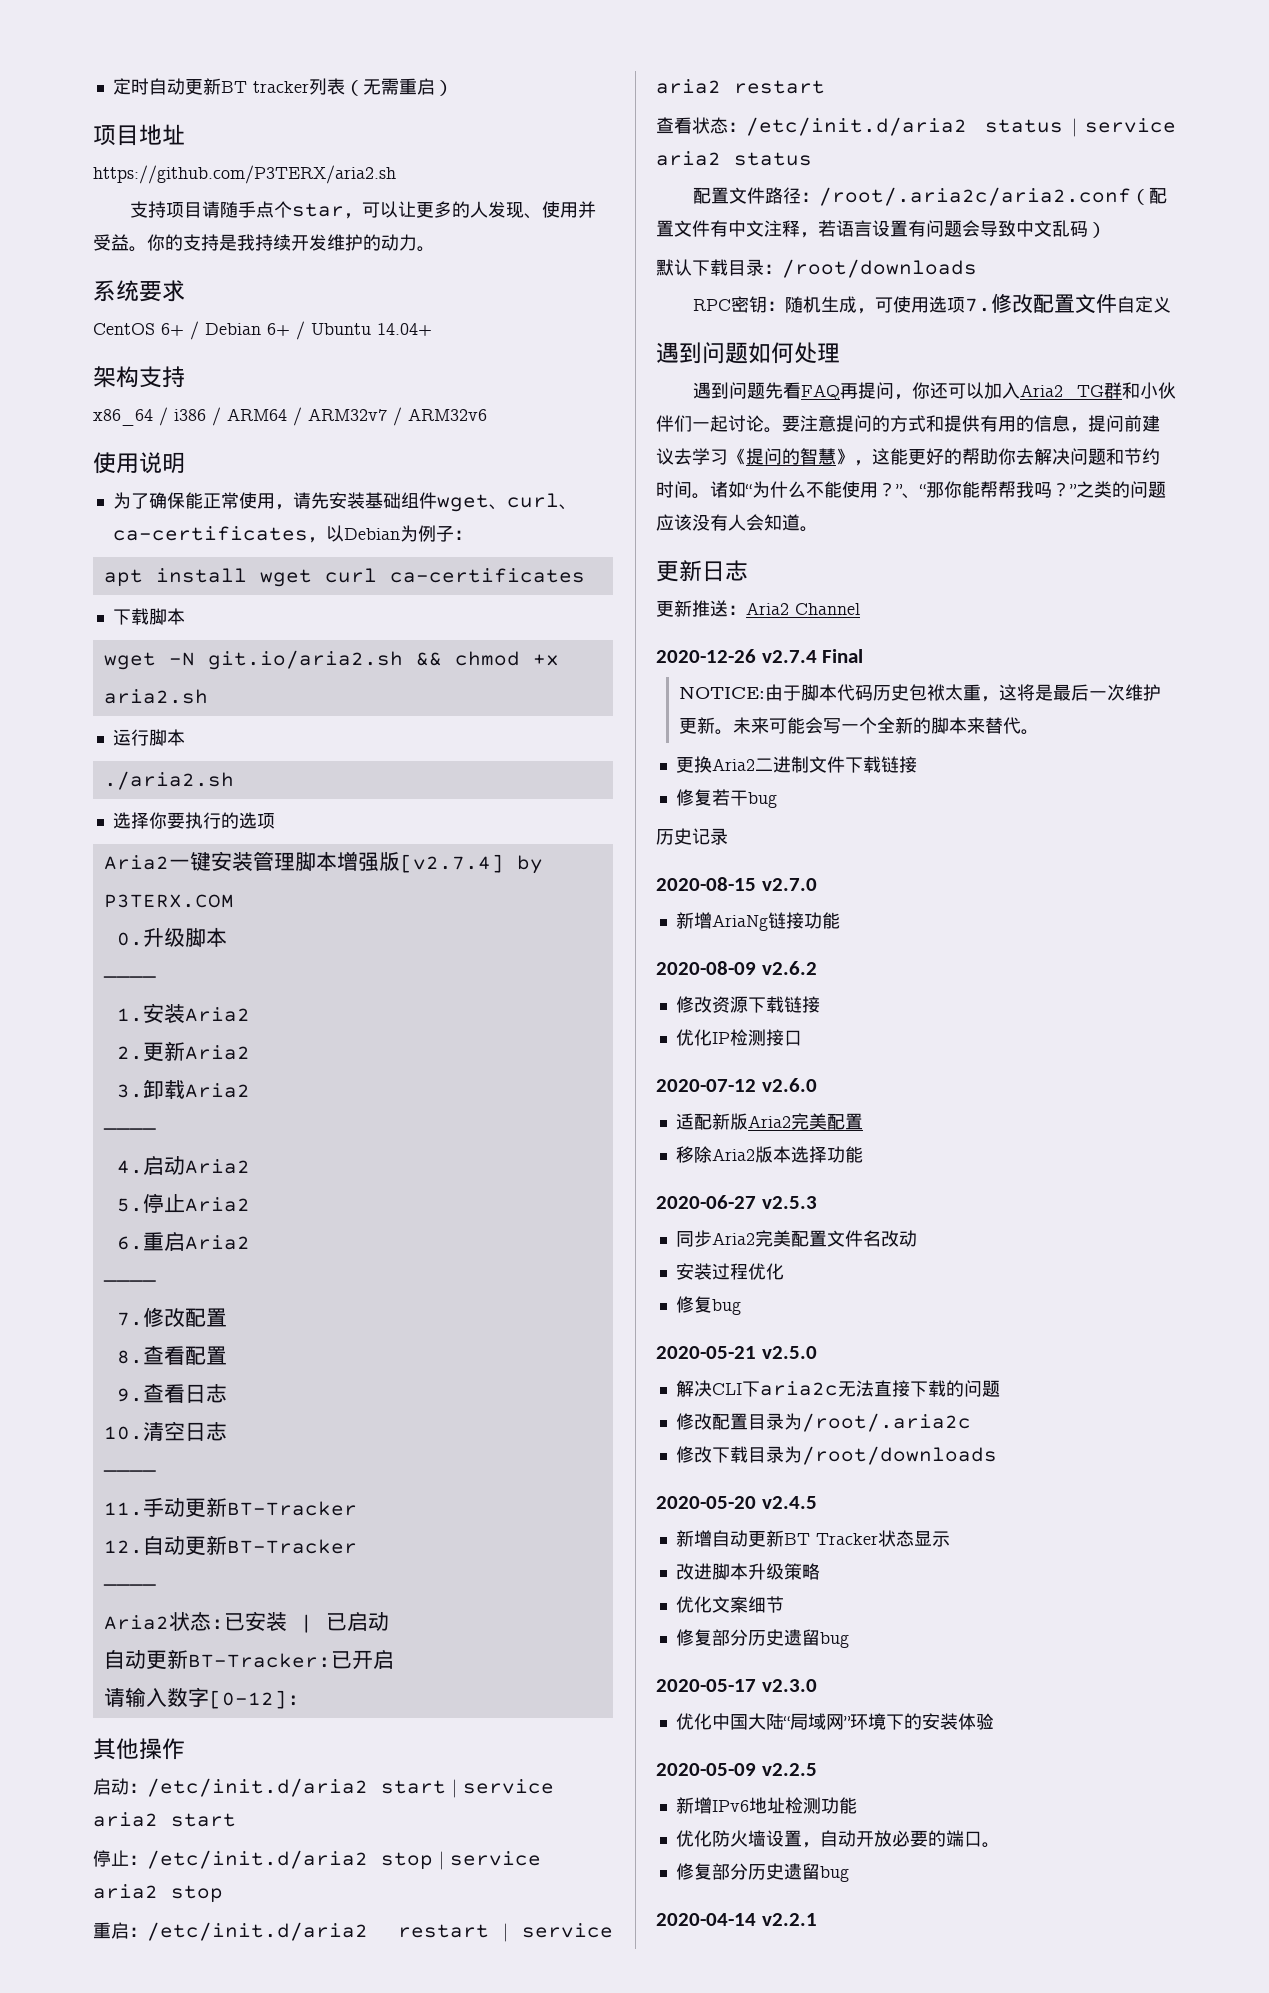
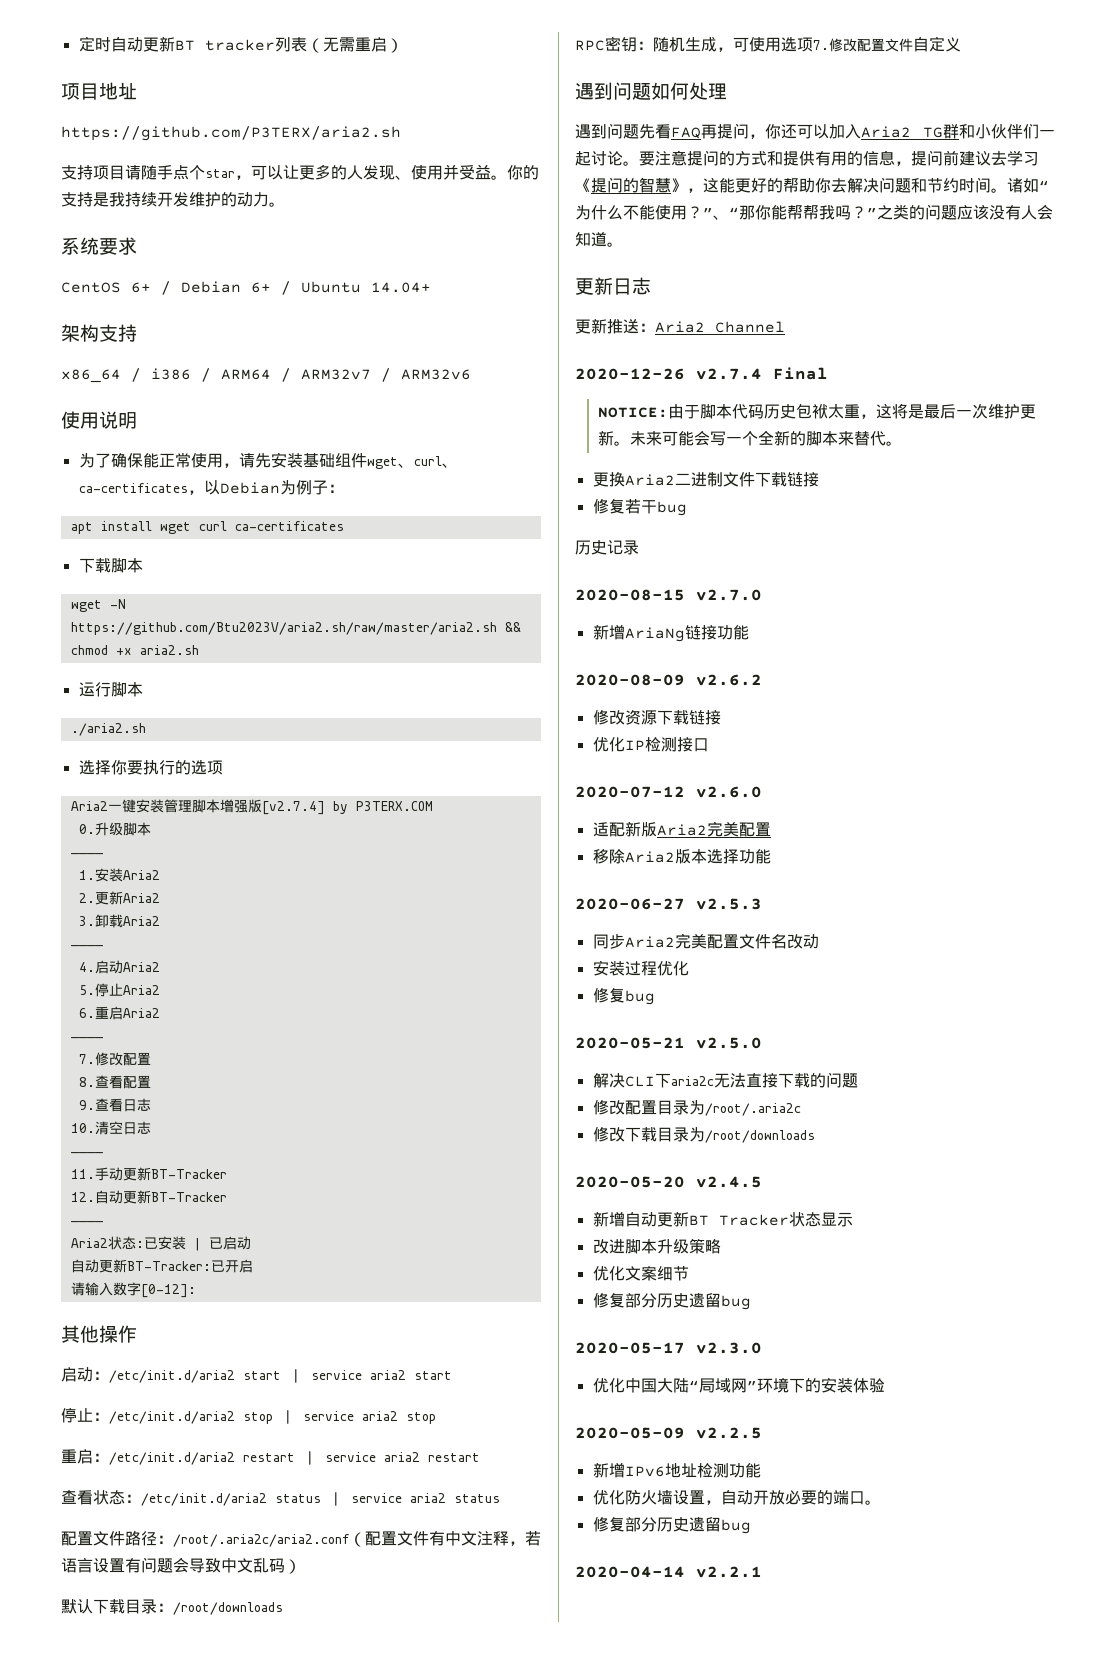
[207,650,403,670] git.io/aria2.sh -> [70,622,497,635] https://github.com/Btu2023V/aria2.sh/raw/master/aria2.sh

